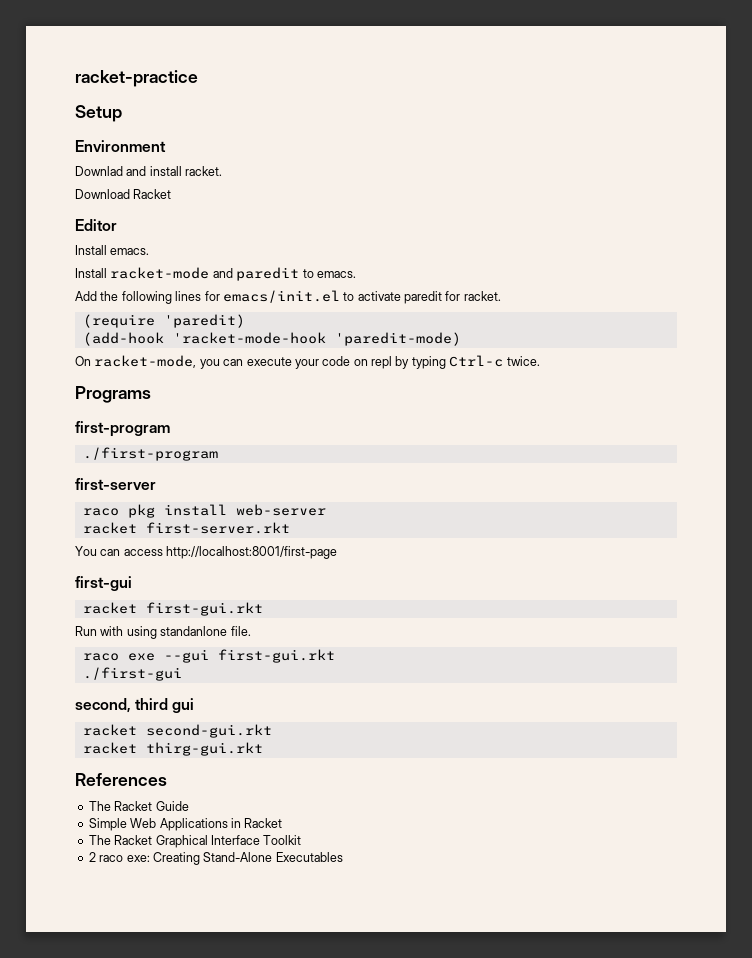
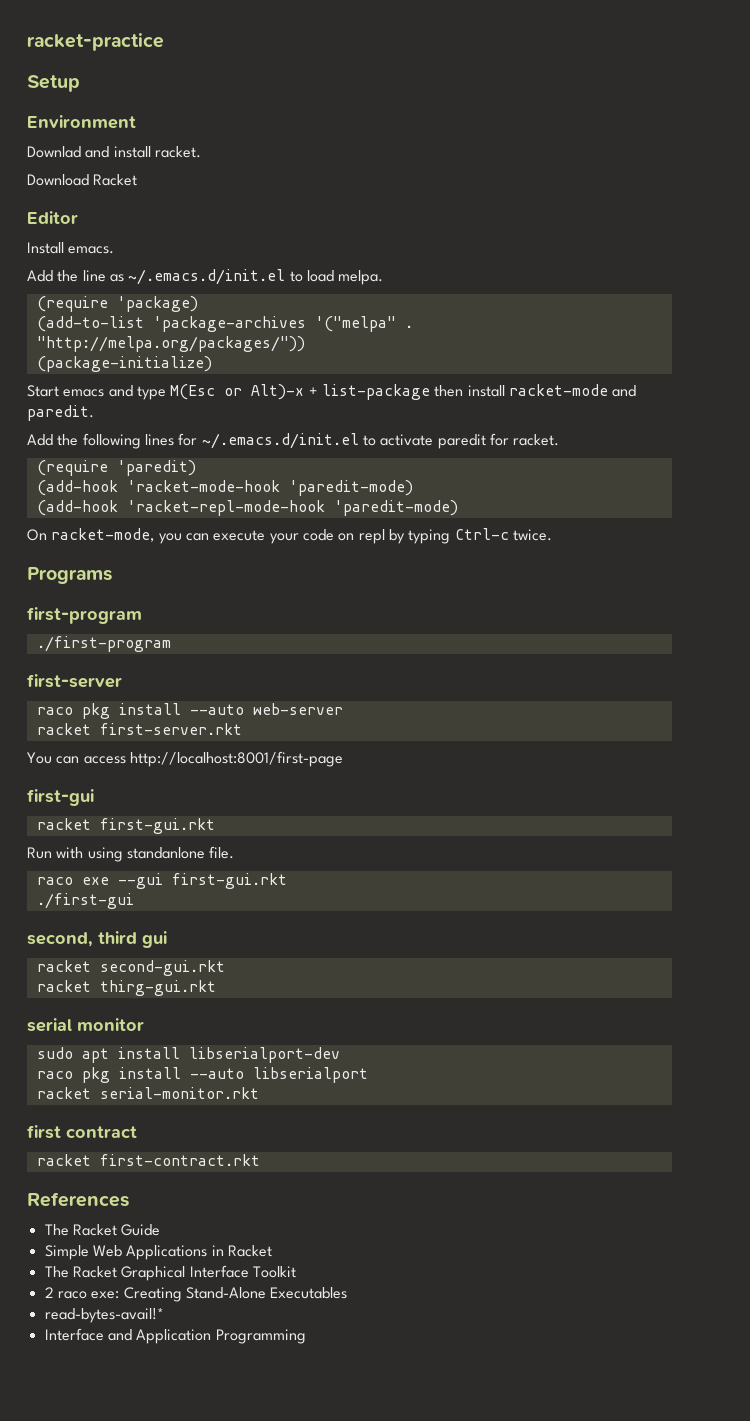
[75,267,356,281] Install racket-mode and paredit to emacs. -> [27,269,384,285] [36,296,198,312] [36,316,413,332] [36,336,305,352] [36,356,212,372] [27,384,637,400] [27,405,94,421] Add the line as ~/.emacs.d/init.el to load melpa. // (require 'package) // (add-to-list 'package-archives '("melpa" . "http://melpa.org/packages/")) // (package-initialize) // Start emacs and type M(Esc or Alt)-x + list-package then install racket-mode and paredit.
[222,290,340,303] emacs/init.el -> [201,433,359,449] ~/.emacs.d/init.el
(461, 339) none -> [36,500,458,516] // (add-hook 'racket-repl-mode-hook 'paredit-mode)
(227, 510) none -> [189,704,244,715] --auto
(263, 749) none -> [27,1018,144,1032] [36,1047,340,1063] [36,1067,368,1083] [36,1087,259,1099] [27,1125,137,1139] [36,1154,260,1166] // serial monitor // sudo apt install libserialport-dev // raco pkg install --auto libserialport // racket serial-monitor.rkt // first contract // racket first-contract.rkt
(343, 857) none -> [44,1308,164,1323] [44,1328,306,1344] // read-bytes-avail!* // Interface and Application Programming

